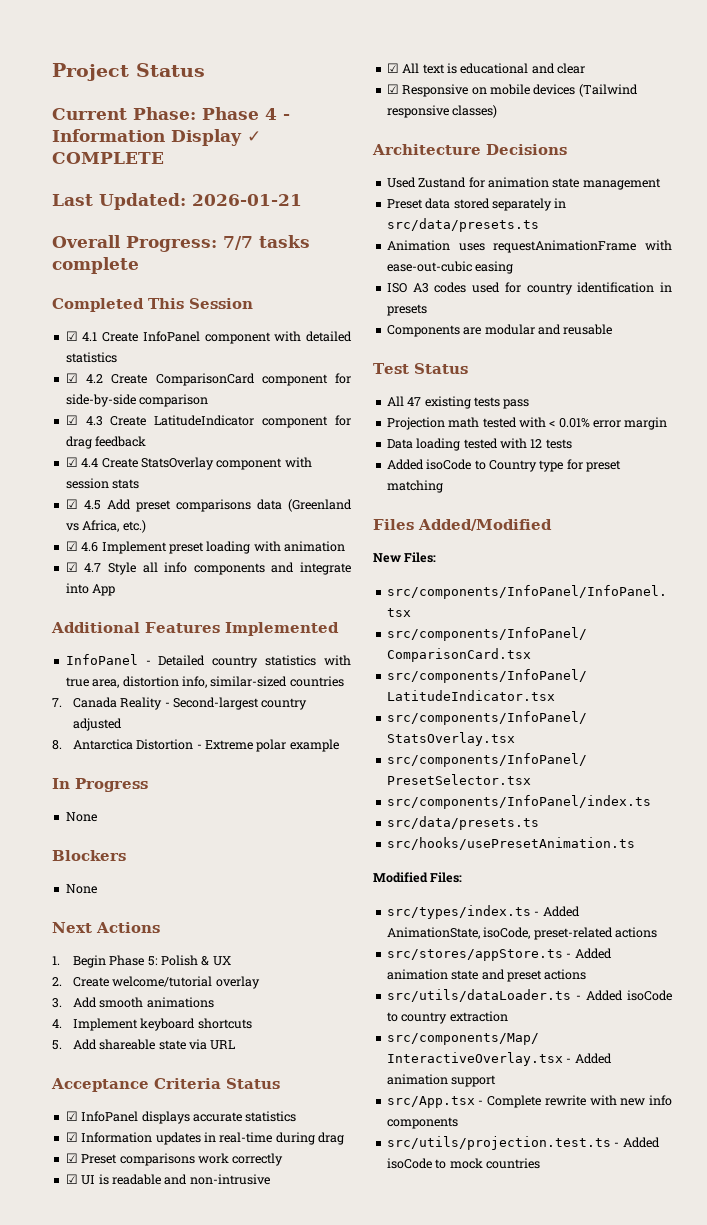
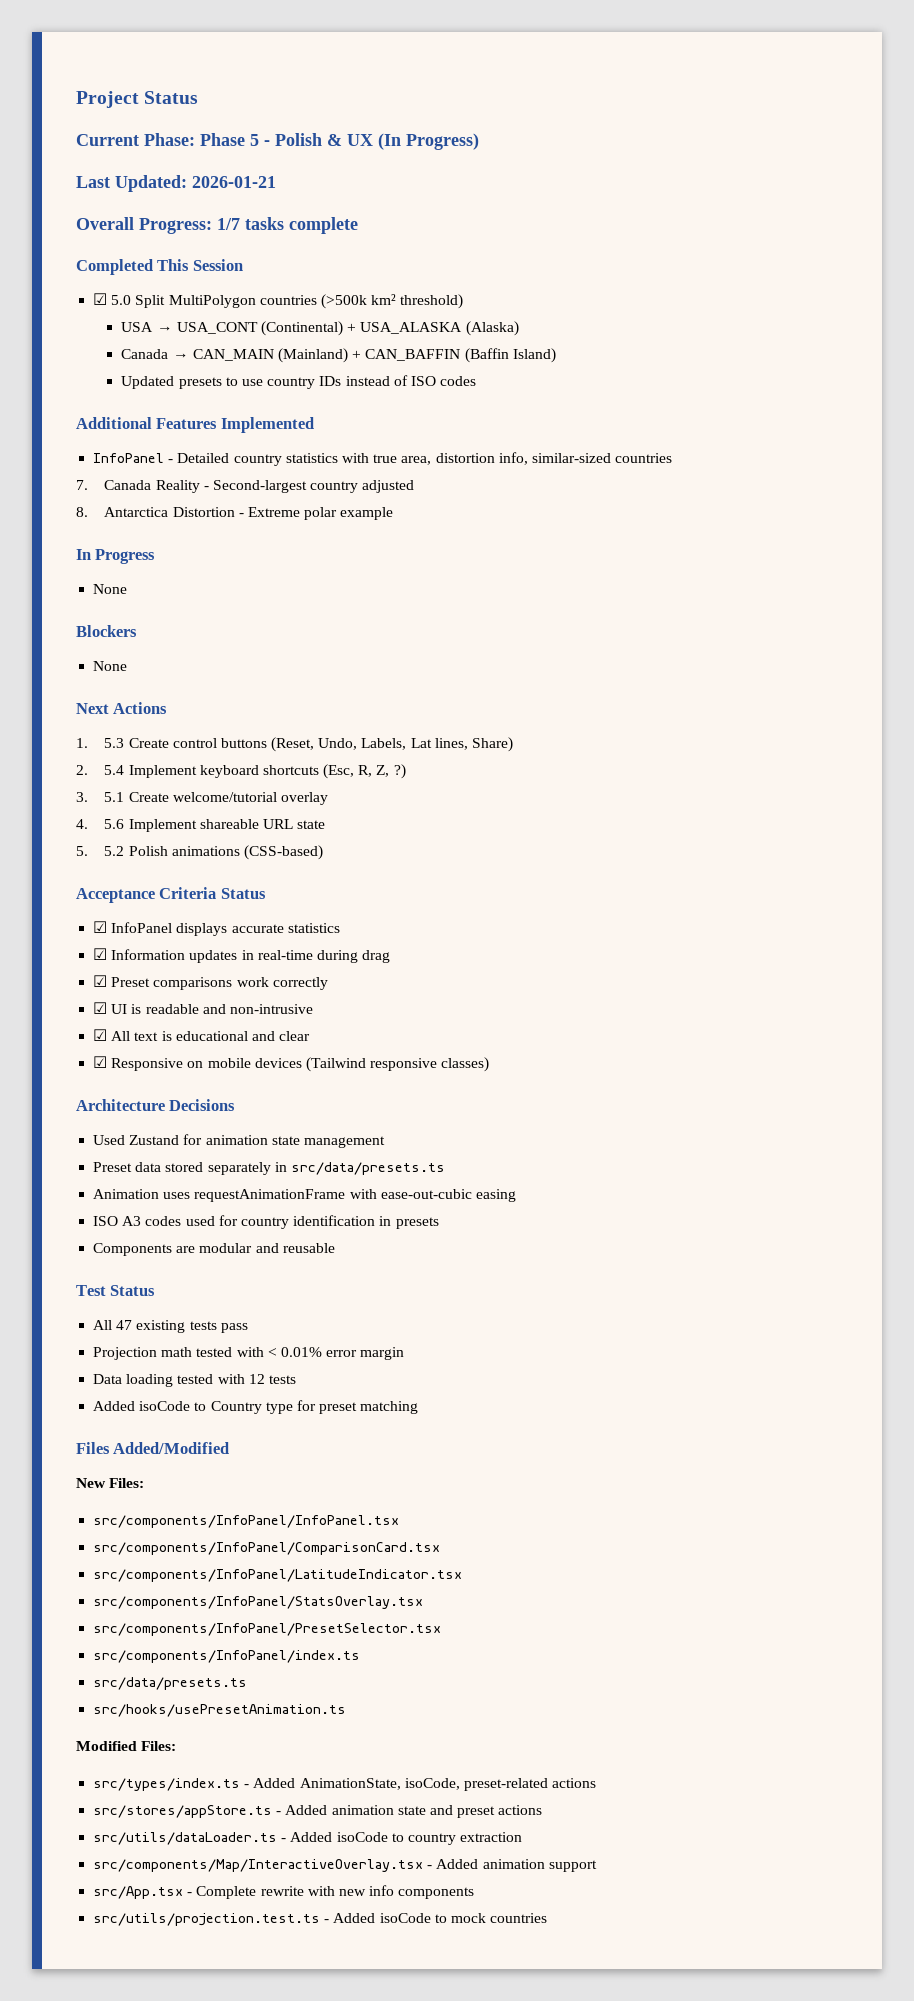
[265,108,290,120] [52,129,261,146] [52,152,164,164] 4 - Information Display ✓ COMPLETE -> [250,133,479,150] 5 - Polish & UX (In Progress)
[223,236,253,250] 7/7 -> [217,218,240,230] 1/7
[82,331,352,344] [65,352,117,363] [65,373,351,386] [65,394,209,407] [65,415,351,428] [65,436,147,449] [65,457,312,470] [65,478,140,489] [65,499,352,512] [65,520,146,533] [65,541,345,554] [65,562,351,575] [65,583,116,596] 4.1 Create InfoPanel component with detailed statistics // ☑ 4.2 Create ComparisonCard component for side-by-side comparison // ☑ 4.3 Create LatitudeIndicator component for drag feedback // ☑ 4.4 Create StatsOverlay component with session stats // ☑ 4.5 Add preset comparisons data (Greenland vs Africa, etc.) // ☑ 4.6 Implement preset loading with animation // ☑ 4.7 Style all info components and integrate into App -> [111,294,464,309] [121,321,519,336] [121,348,556,363] [121,375,477,389] 5.0 Split MultiPolygon countries (>500k km² threshold) // USA → USA_CONT (Continental) + USA_ALASKA (Alaska) // Canada → CAN_MAIN (Mainland) + CAN_BAFFIN (Baffin Island) // Updated presets to use country IDs instead of ISO codes
[72,955,231,968] [52,976,260,989] [52,997,214,1008] [52,1018,252,1031] [52,1039,236,1050] Begin Phase 5: Polish & UX // 2. Create welcome/tutorial overlay // 3. Add smooth animations // 4. Implement keyboard shortcuts // 5. Add shareable state via URL -> [104,737,514,752] [76,764,406,779] [76,792,328,805] [76,819,326,832] [76,845,323,860] 5.3 Create control buttons (Reset, Undo, Labels, Lat lines, Share) // 2. 5.4 Implement keyboard shortcuts (Esc, R, Z, ?) // 3. 5.1 Create welcome/tutorial overlay // 4. 5.6 Implement shareable URL state // 5. 5.2 Polish animations (CSS-based)

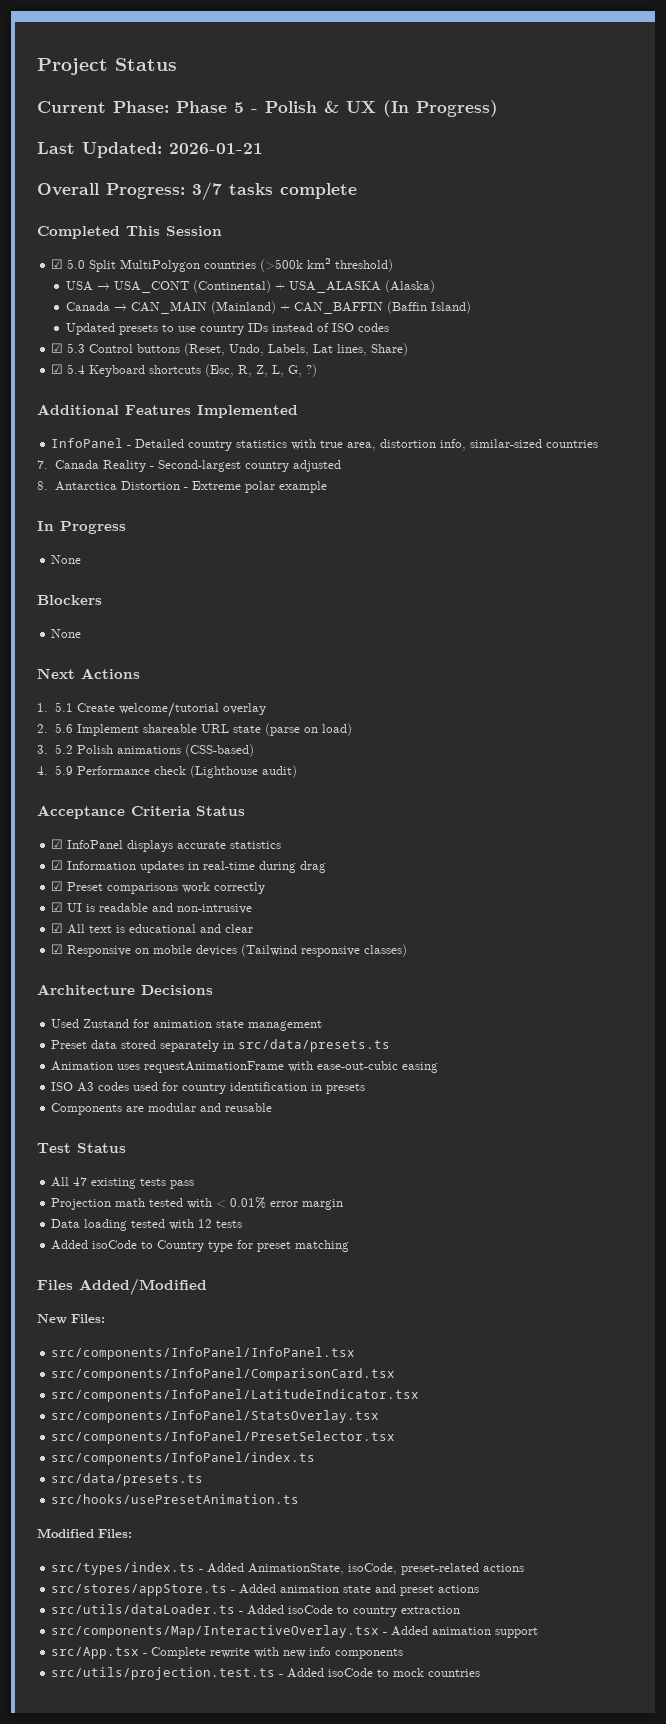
[217,218,240,230] 1/7 -> [192,182,222,201] 3/7
(477, 381) none -> [51,343,409,356] [51,364,318,377] // ☑ 5.3 Control buttons (Reset, Undo, Labels, Lat lines, Share) // ☑ 5.4 Keyboard shortcuts (Esc, R, Z, L, G, ?)
[104,737,514,752] [76,764,406,779] [76,792,88,802] 5.3 Create control buttons (Reset, Undo, Labels, Lat lines, Share) // 2. 5.4 Implement keyboard shortcuts (Esc, R, Z, ?) // 3. -> (48, 707) none
[76,819,88,829] 4. -> [37,724,48,733] 2.
[76,846,88,856] // 5. -> [264,723,352,736] [37,745,48,754] (parse on load) // 3.
(323, 852) none -> [37,765,297,778] // 4. 5.9 Performance check (Lighthouse audit)

